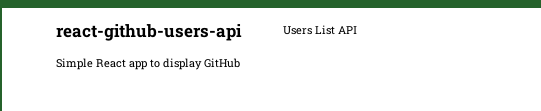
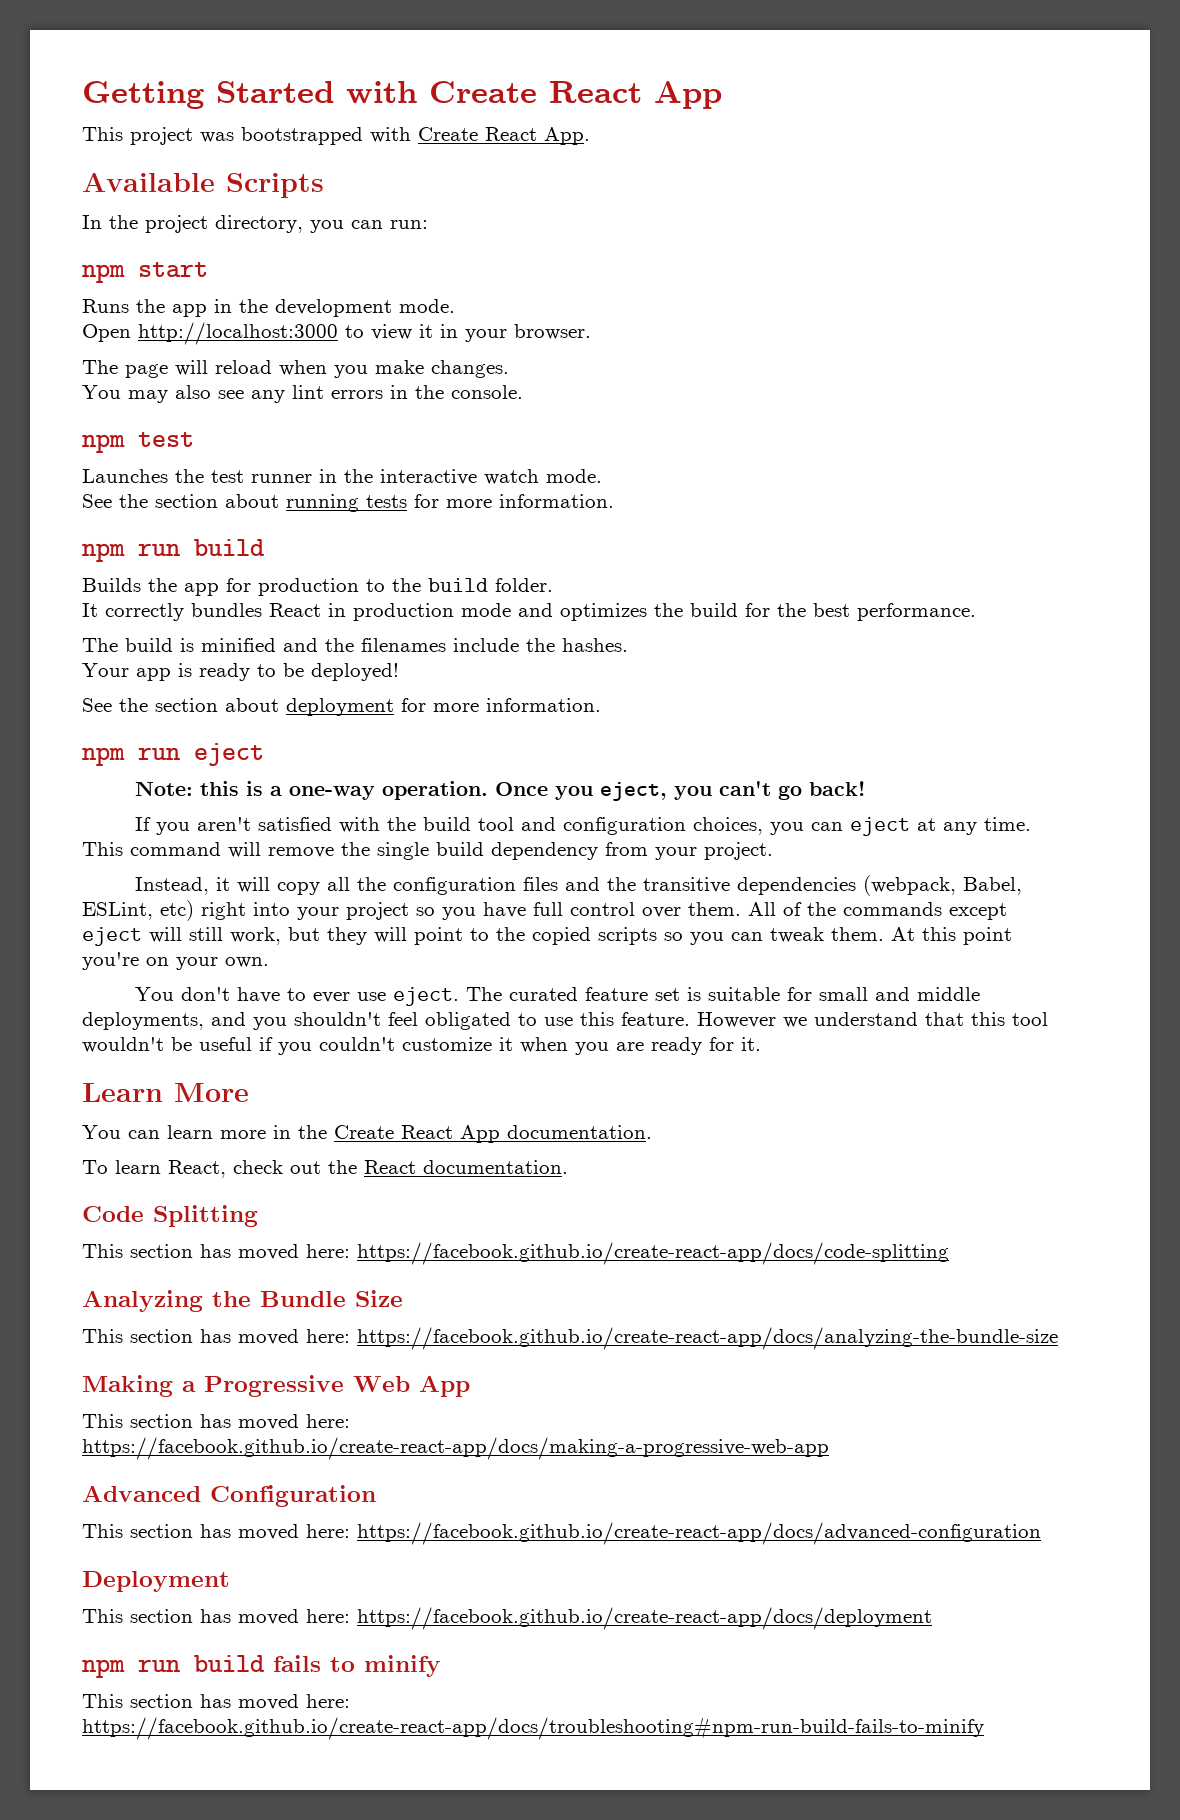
[56,24,242,41] [56,58,240,70] [283,25,357,35] react-github-users-api // Simple React app to display GitHub Users List API -> [82,81,722,109] [82,127,590,145] [82,173,324,198] [82,215,428,233] [82,262,208,283] [82,299,455,317] [82,322,591,345] [82,360,509,378] [82,385,523,403] [82,432,194,453] [82,469,602,485] [82,494,614,512] [82,539,265,562] [82,578,553,596] [82,603,976,621] [82,638,628,652] [82,663,399,681] [82,698,601,716] [82,743,264,766] [135,781,866,801] [135,817,1032,836] [82,842,773,860] [135,875,1023,896] [82,900,1007,921] [82,927,1012,946] [82,952,269,970] [135,987,981,1006] [82,1012,1048,1030] [82,1037,761,1055] [82,1083,249,1102] [82,1125,652,1143] [82,1160,568,1178] [82,1205,258,1227] [82,1242,949,1265] [82,1290,403,1312] [82,1327,1058,1350] [82,1375,470,1397] [82,1414,350,1430] [82,1437,829,1460] [82,1485,376,1507] [82,1522,1041,1545] [82,1571,230,1592] [82,1607,932,1630] [82,1655,441,1678] [82,1694,350,1710] [82,1716,984,1740] Getting Started with Create React App // This project was bootstrapped with Create React App. // Available Scripts // In the project directory, you can run: // npm start // Runs the app in the development mode. // Open http://localhost:3000 to view it in your browser. // The page will reload when you make changes. // You may also see any lint errors in the console. // npm test // Launches the test runner in the interactive watch mode. // See the section about running tests for more information. // npm run build // Builds the app for production to the build folder. // It correctly bundles React in production mode and optimizes the build for the best performance. // The build is minified and the filenames include the hashes. // Your app is ready to be deployed! // See the section about deployment for more information. // npm run eject // Note: this is a one-way operation. Once you eject, you can't go back! // If you aren't satisfied with the build tool and configuration choices, you can eject at any time. This command will remove the single build dependency from your project. // Instead, it will copy all the configuration files and the transitive dependencies (webpack, Babel, ESLint, etc) right into your project so you have full control over them. All of the commands except eject will still work, but they will point to the copied scripts so you can tweak them. At this point you're on your own. // You don't have to ever use eject. The curated feature set is suitable for small and middle deployments, and you shouldn't feel obligated to use this feature. However we understand that this tool wouldn't be useful if you couldn't customize it when you are ready for it. // Learn More // You can learn more in the Create React App documentation. // To learn React, check out the React documentation. // Code Splitting // This section has moved here: https://facebook.github.io/create-react-app/docs/code-splitting // Analyzing the Bundle Size // This section has moved here: https://facebook.github.io/create-react-app/docs/analyzing-the-bundle-size // Making a Progressive Web App // This section has moved here: https://facebook.github.io/create-react-app/docs/making-a-progressive-web-app // Advanced Configuration // This section has moved here: https://facebook.github.io/create-react-app/docs/advanced-configuration // Deployment // This section has moved here: https://facebook.github.io/create-react-app/docs/deployment // npm run build fails to minify // This section has moved here: https://facebook.github.io/create-react-app/docs/troubleshooting#npm-run-build-fails-to-minify

